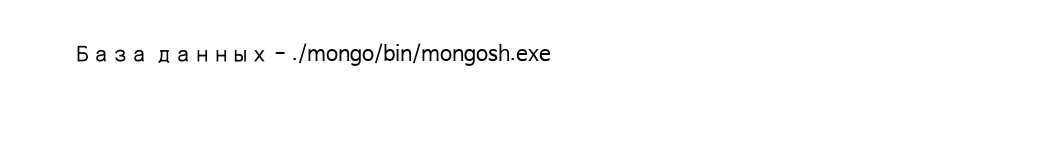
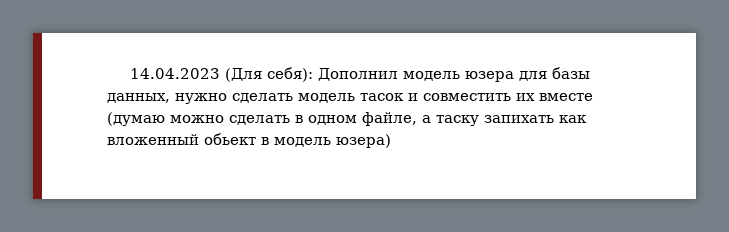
[73,43,552,66] База данных - ./mongo/bin/mongosh.exe -> [129,67,590,82] [107,93,593,104] [107,112,587,126] [107,133,391,148] 14.04.2023 (Для себя): Дополнил модель юзера для базы данных, нужно сделать модель тасок и совместить их вместе (думаю можно сделать в одном файле, а таску запихать как вложенный обьект в модель юзера)

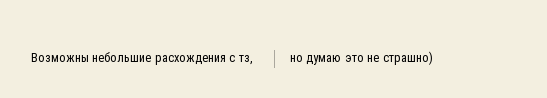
[129,67,590,82] [107,93,593,104] [107,112,587,126] [107,133,391,148] 14.04.2023 (Для себя): Дополнил модель юзера для базы данных, нужно сделать модель тасок и совместить их вместе (думаю можно сделать в одном файле, а таску запихать как вложенный обьект в модель юзера) -> [31,51,433,65] Возможны небольшие расхождения с тз, но думаю это не страшно)

